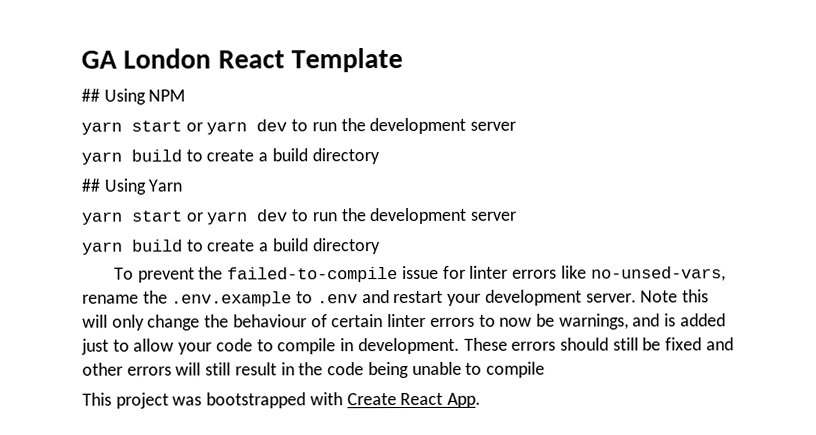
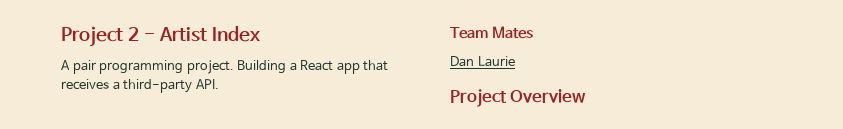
[81,48,404,73] [81,88,186,105] [81,117,517,135] [81,148,380,165] [81,178,183,195] [81,207,518,225] [82,238,381,255] [113,265,726,283] [82,289,709,307] [82,313,726,331] [81,337,734,355] [82,361,545,379] [82,392,482,409] GA London React Template // ## Using NPM // yarn start or yarn dev to run the development server // yarn build to create a build directory // ## Using Yarn // yarn start or yarn dev to run the development server // yarn build to create a build directory // To prevent the failed-to-compile issue for linter errors like no-unsed-vars, rename the .env.example to .env and restart your development server. Note this will only change the behaviour of certain linter errors to now be warnings, and is added just to allow your code to compile in development. These errors should still be fixed and other errors will still result in the code being unable to compile // This project was bootstrapped with Create React App. -> [61,26,260,47] [61,60,389,74] [61,79,219,93] [450,26,533,39] [450,56,515,67] [450,89,587,107] Project 2 - Artist Index // A pair programming project. Building a React app that receives a third-party API. // Team Mates // Dan Laurie // Project Overview

